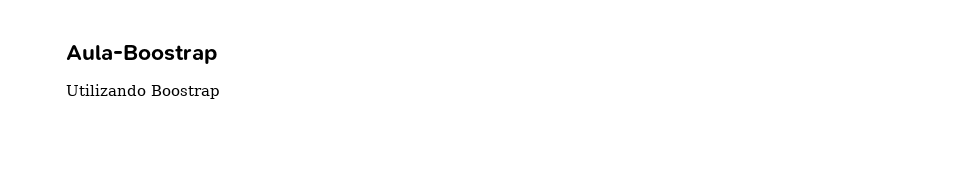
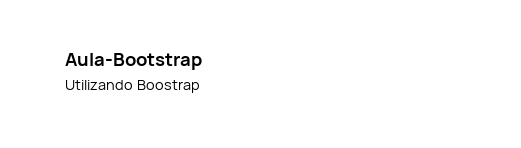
[66,45,218,64] Aula-Boostrap -> [65,53,202,70] Aula-Bootstrap

